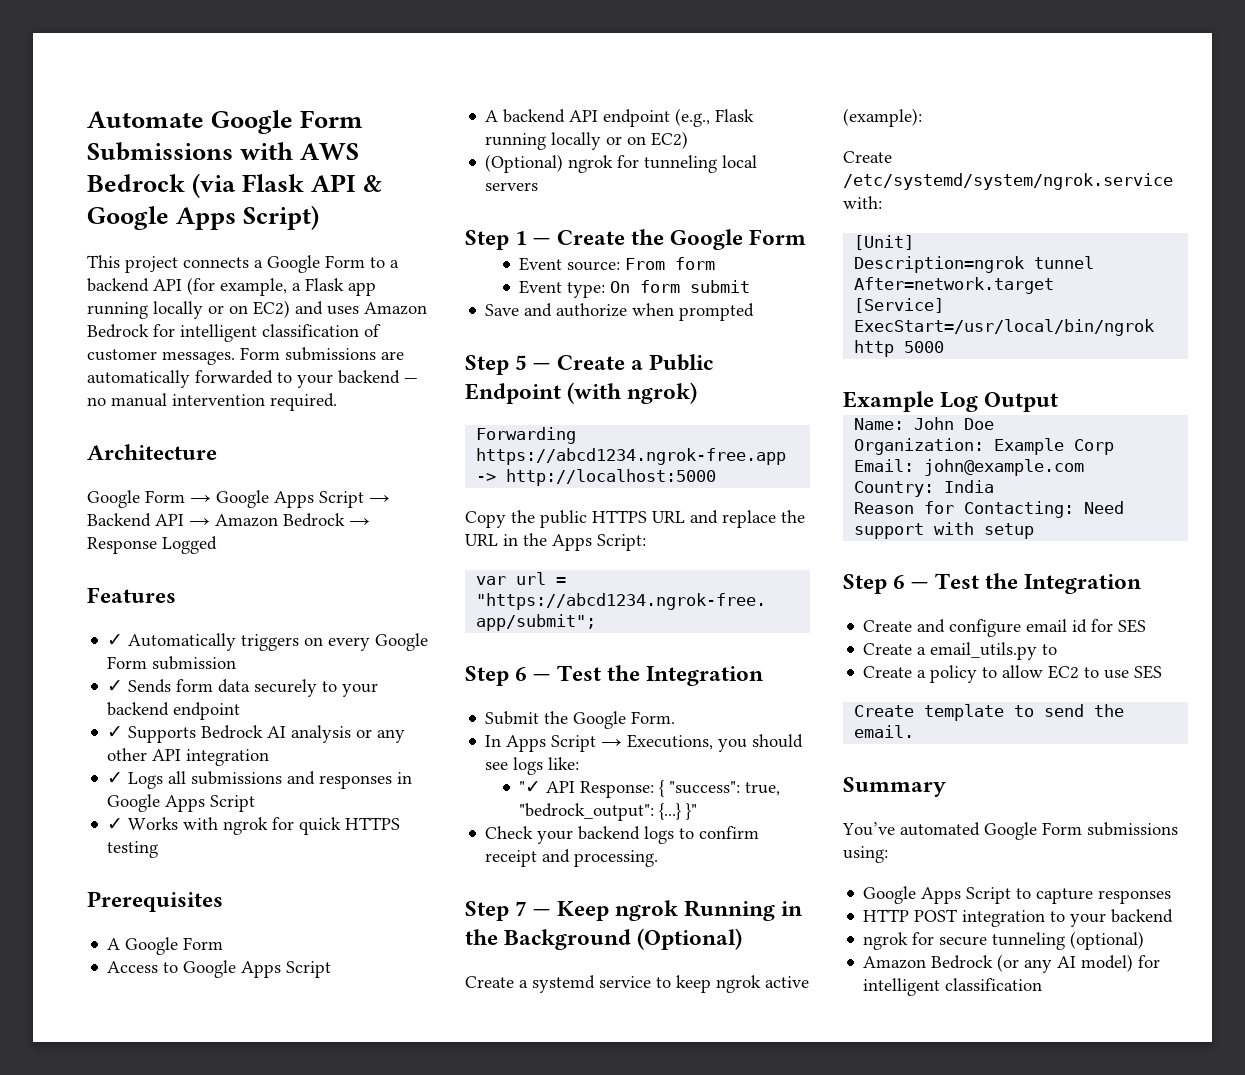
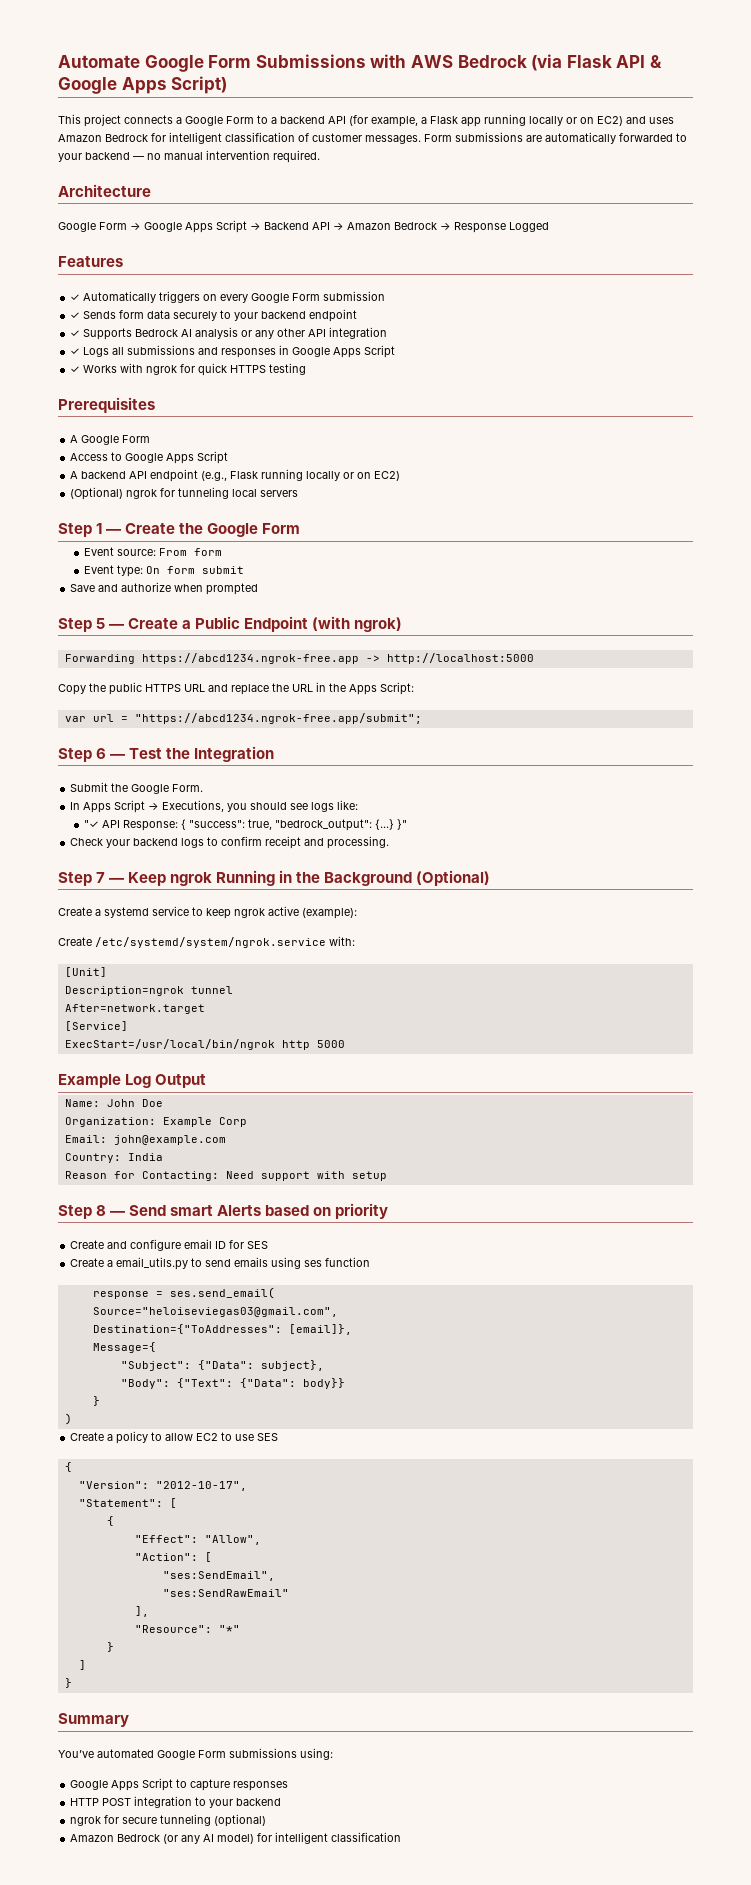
[893,573,1142,594] 6 — Test the Integration -> [96,1203,389,1219] 8 — Send smart Alerts based on priority
[1072,619,1088,633] id -> [215,1241,227,1249] ID
(1058, 649) none -> [205,1257,371,1269] [92,1287,275,1299] [92,1307,338,1317] [92,1324,352,1335] [92,1342,156,1353] [120,1360,324,1371] [120,1378,345,1389] [92,1396,100,1406] [64,1413,72,1425] send emails using ses function // response = ses.send_email( // Source="heloiseviegas03@gmail.com", // Destination={"ToAddresses": [email]}, // Message={ // "Subject": {"Data": subject}, // "Body": {"Text": {"Data": body}} // } // )
[854,704,1125,721] [854,725,915,738] Create template to send the email. -> [64,1462,72,1472] [78,1481,247,1491] [78,1498,177,1508] [106,1516,114,1526] [134,1535,261,1545] [134,1552,212,1562] [162,1571,275,1581] [162,1589,289,1597] [134,1606,149,1617] [134,1625,240,1633] [106,1642,114,1652] [78,1660,86,1670] [64,1678,72,1688] { // "Version": "2012-10-17", // "Statement": [ // { // "Effect": "Allow", // "Action": [ // "ses:SendEmail", // "ses:SendRawEmail" // ], // "Resource": "*" // } // ] // }

